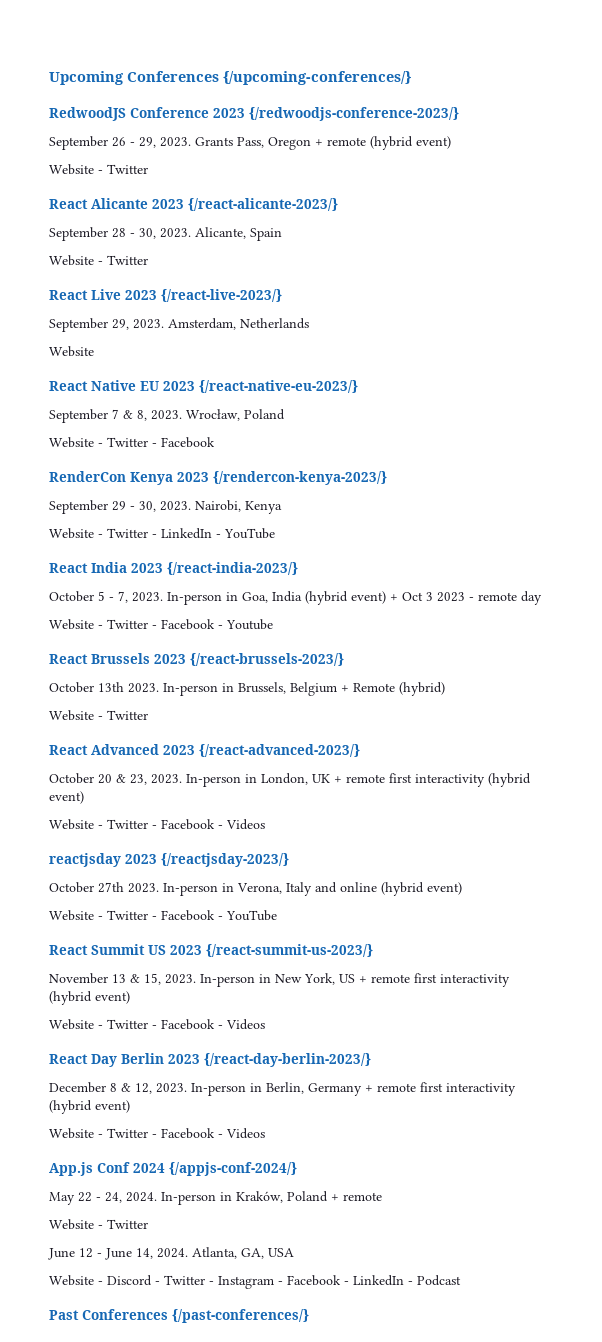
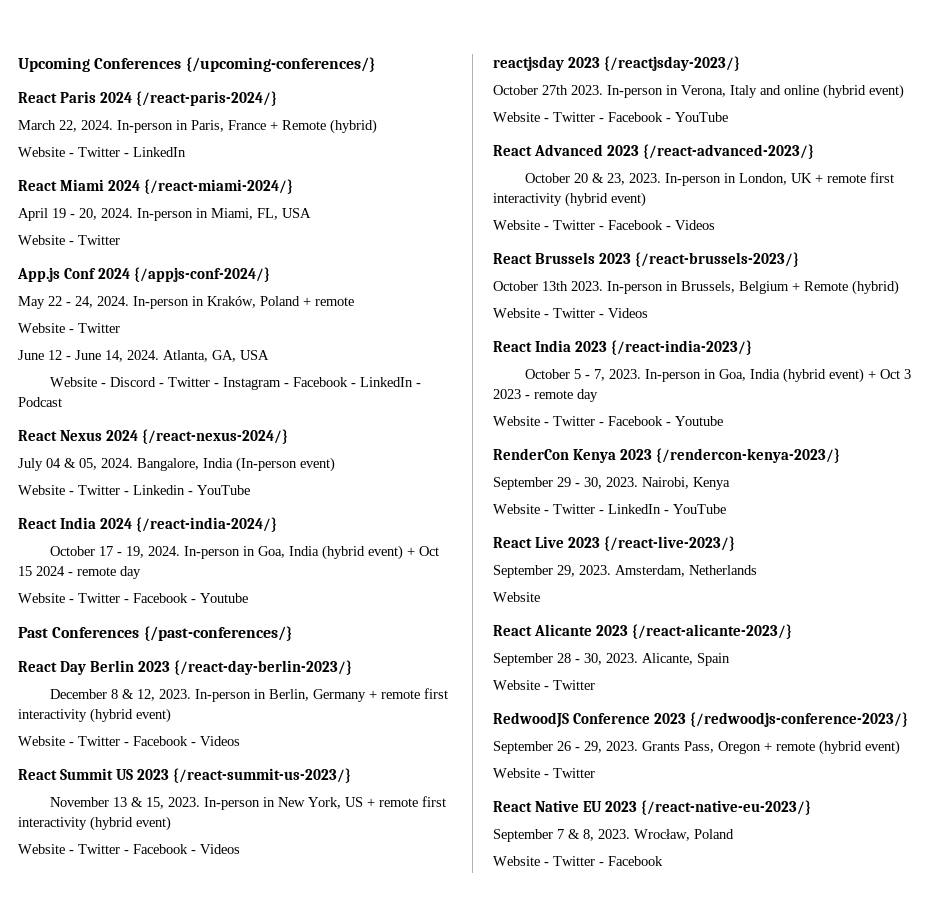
[49,107,459,121] [49,136,451,150] [49,164,148,175] [49,198,338,211] [49,227,282,241] [49,255,148,266] [49,289,282,302] [49,318,309,332] [49,346,94,357] [49,380,358,393] [49,409,285,423] [49,437,215,448] [49,471,387,485] [49,500,282,514] [49,528,275,539] [49,562,298,575] [49,591,542,605] [49,619,273,630] [49,653,344,666] [49,682,445,696] [49,710,148,721] [49,744,360,757] [49,773,531,787] [49,791,84,804] [49,819,265,830] [49,853,289,867] [49,882,462,896] [49,910,277,921] [49,944,373,957] [49,973,510,987] [49,991,130,1005] [49,1019,265,1030] [49,1053,371,1067] [49,1082,516,1096] [49,1100,130,1114] [49,1128,265,1139] RedwoodJS Conference 2023 {/redwoodjs-conference-2023/} // September 26 - 29, 2023. Grants Pass, Oregon + remote (hybrid event) // Website - Twitter // React Alicante 2023 {/react-alicante-2023/} // September 28 - 30, 2023. Alicante, Spain // Website - Twitter // React Live 2023 {/react-live-2023/} // September 29, 2023. Amsterdam, Netherlands // Website // React Native EU 2023 {/react-native-eu-2023/} // September 7 & 8, 2023. Wrocław, Poland // Website - Twitter - Facebook // RenderCon Kenya 2023 {/rendercon-kenya-2023/} // September 29 - 30, 2023. Nairobi, Kenya // Website - Twitter - LinkedIn - YouTube // React India 2023 {/react-india-2023/} // October 5 - 7, 2023. In-person in Goa, India (hybrid event) + Oct 3 2023 - remote day // Website - Twitter - Facebook - Youtube // React Brussels 2023 {/react-brussels-2023/} // October 13th 2023. In-person in Brussels, Belgium + Remote (hybrid) // Website - Twitter // React Advanced 2023 {/react-advanced-2023/} // October 20 & 23, 2023. In-person in London, UK + remote first interactivity (hybrid event) // Website - Twitter - Facebook - Videos // reactjsday 2023 {/reactjsday-2023/} // October 27th 2023. In-person in Verona, Italy and online (hybrid event) // Website - Twitter - Facebook - YouTube // React Summit US 2023 {/react-summit-us-2023/} // November 13 & 15, 2023. In-person in New York, US + remote first interactivity (hybrid event) // Website - Twitter - Facebook - Videos // React Day Berlin 2023 {/react-day-berlin-2023/} // December 8 & 12, 2023. In-person in Berlin, Germany + remote first interactivity (hybrid event) // Website - Twitter - Facebook - Videos -> [18,91,278,106] [18,119,377,134] [18,147,186,157] [18,179,294,194] [18,208,311,221] [18,235,120,245] React Paris 2024 {/react-paris-2024/} // March 22, 2024. In-person in Paris, France + Remote (hybrid) // Website - Twitter - LinkedIn // React Miami 2024 {/react-miami-2024/} // April 19 - 20, 2024. In-person in Miami, FL, USA // Website - Twitter
[49,1309,309,1323] Past Conferences {/past-conferences/} -> [18,429,289,444] [18,457,335,472] [18,485,250,495] [18,517,278,532] [49,545,439,560] [18,566,141,579] [18,593,248,603] [18,626,292,641] [18,660,353,675] [49,688,448,702] [18,708,171,723] [18,736,240,746] [18,768,352,783] [49,796,446,810] [18,816,171,831] [18,844,240,854] [493,56,741,71] [493,84,904,99] [493,112,728,122] [493,144,815,159] [524,172,894,186] [493,192,646,207] [493,220,715,230] [493,252,800,267] [493,280,899,295] [493,308,648,318] [493,340,753,355] [524,368,911,383] [493,389,598,402] [493,416,723,426] [493,448,841,463] [493,477,730,490] [493,504,726,514] [493,536,736,551] [493,565,757,578] [493,592,540,602] [493,624,793,639] [493,653,730,666] [493,680,595,690] [493,712,909,728] [493,740,900,755] [493,768,595,778] [493,800,812,815] [493,829,734,842] [493,856,663,866] React Nexus 2024 {/react-nexus-2024/} // July 04 & 05, 2024. Bangalore, India (In-person event) // Website - Twitter - Linkedin - YouTube // React India 2024 {/react-india-2024/} // October 17 - 19, 2024. In-person in Goa, India (hybrid event) + Oct 15 2024 - remote day // Website - Twitter - Facebook - Youtube // Past Conferences {/past-conferences/} // React Day Berlin 2023 {/react-day-berlin-2023/} // December 8 & 12, 2023. In-person in Berlin, Germany + remote first interactivity (hybrid event) // Website - Twitter - Facebook - Videos // React Summit US 2023 {/react-summit-us-2023/} // November 13 & 15, 2023. In-person in New York, US + remote first interactivity (hybrid event) // Website - Twitter - Facebook - Videos // reactjsday 2023 {/reactjsday-2023/} // October 27th 2023. In-person in Verona, Italy and online (hybrid event) // Website - Twitter - Facebook - YouTube // React Advanced 2023 {/react-advanced-2023/} // October 20 & 23, 2023. In-person in London, UK + remote first interactivity (hybrid event) // Website - Twitter - Facebook - Videos // React Brussels 2023 {/react-brussels-2023/} // October 13th 2023. In-person in Brussels, Belgium + Remote (hybrid) // Website - Twitter - Videos // React India 2023 {/react-india-2023/} // October 5 - 7, 2023. In-person in Goa, India (hybrid event) + Oct 3 2023 - remote day // Website - Twitter - Facebook - Youtube // RenderCon Kenya 2023 {/rendercon-kenya-2023/} // September 29 - 30, 2023. Nairobi, Kenya // Website - Twitter - LinkedIn - YouTube // React Live 2023 {/react-live-2023/} // September 29, 2023. Amsterdam, Netherlands // Website // React Alicante 2023 {/react-alicante-2023/} // September 28 - 30, 2023. Alicante, Spain // Website - Twitter // RedwoodJS Conference 2023 {/redwoodjs-conference-2023/} // September 26 - 29, 2023. Grants Pass, Oregon + remote (hybrid event) // Website - Twitter // React Native EU 2023 {/react-native-eu-2023/} // September 7 & 8, 2023. Wrocław, Poland // Website - Twitter - Facebook

